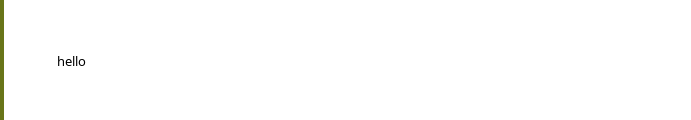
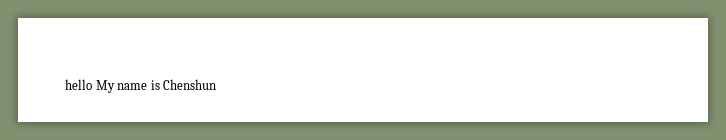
(86, 61) none -> [95,79,217,93] My name is Chenshun

